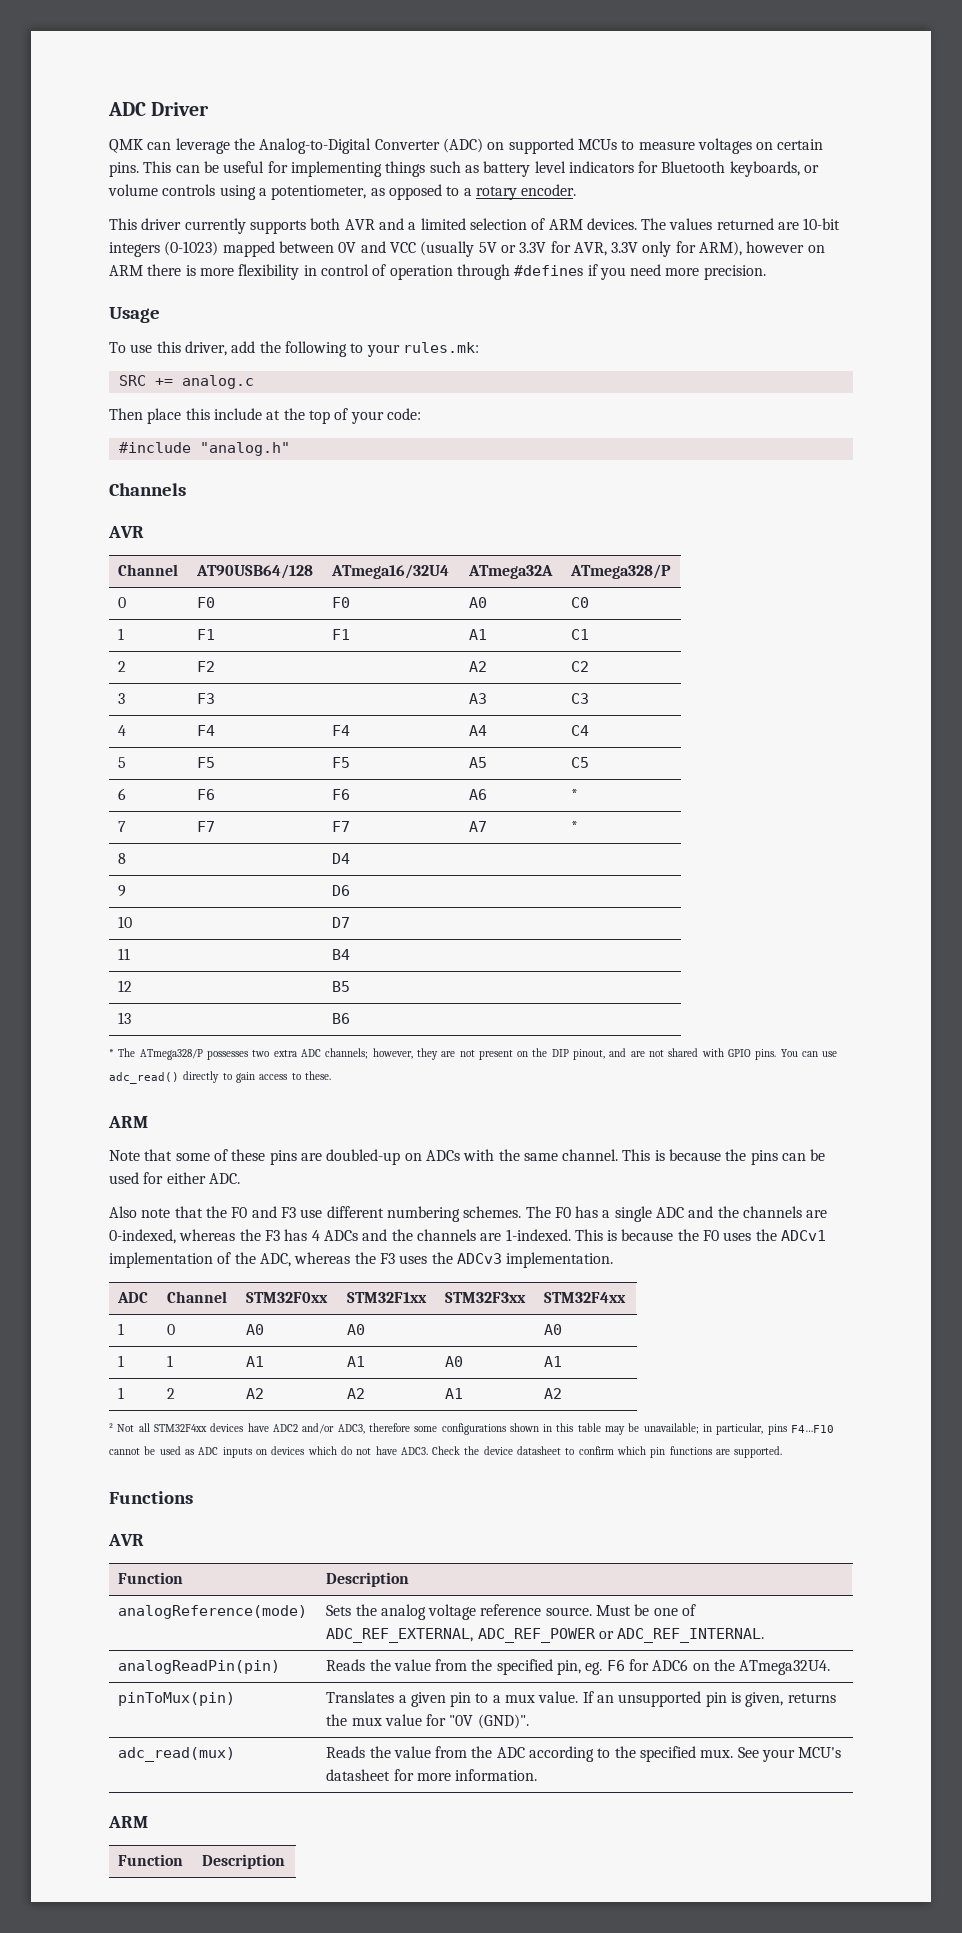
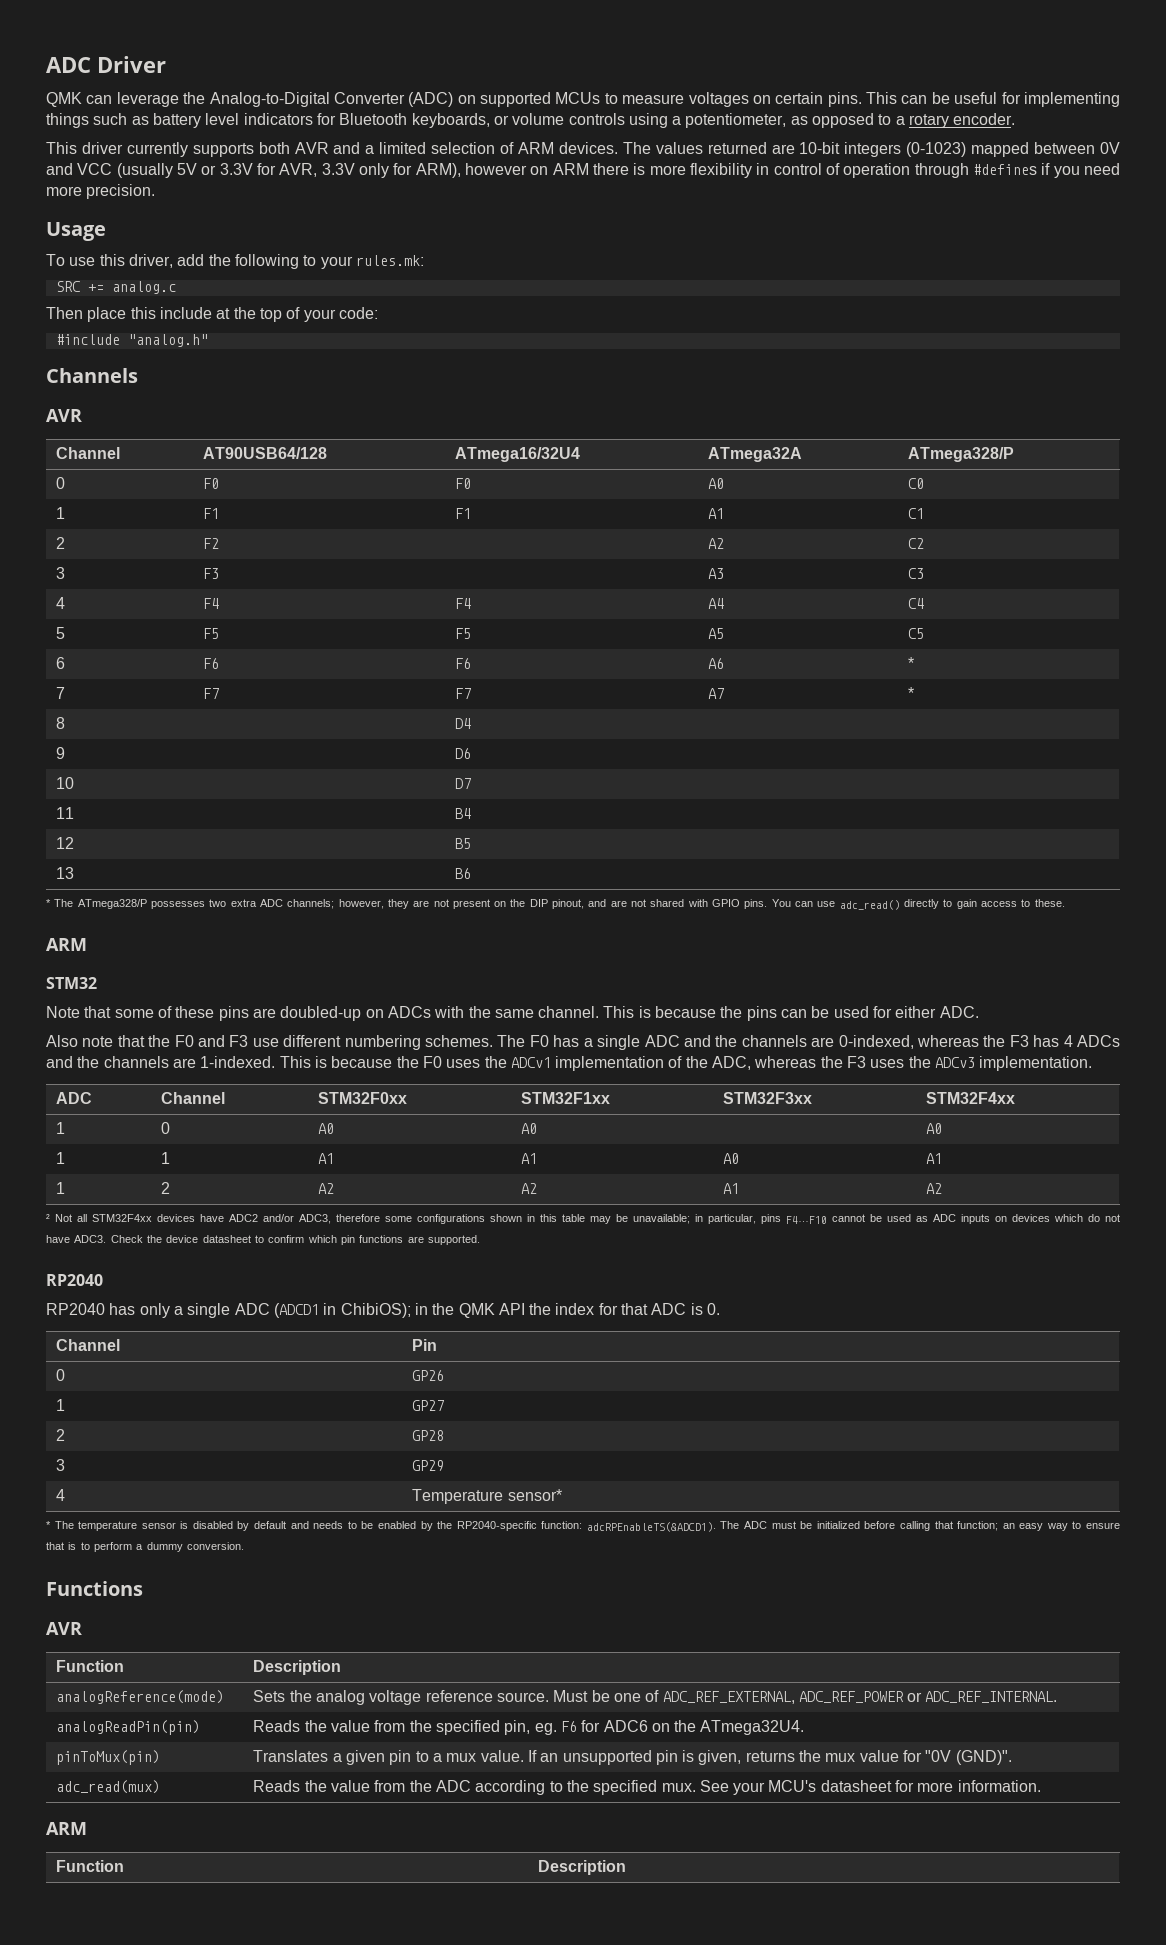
(148, 1122) none -> [46,977,97,989] // STM32
(783, 1452) none -> [46,1274,103,1286] [46,1303,721,1318] [56,1339,121,1351] [412,1339,438,1351] [56,1369,66,1381] [412,1370,445,1381] [56,1399,66,1411] [412,1400,445,1411] [56,1429,66,1441] [412,1430,445,1441] [56,1459,66,1471] [412,1460,445,1471] [56,1489,66,1501] [412,1489,562,1504] [46,1521,1121,1532] [46,1542,244,1552] // RP2040 // RP2040 has only a single ADC (ADCD1 in ChibiOS); in the QMK API the index for that ADC is 0. // Channel | Pin // 0 | GP26 // 1 | GP27 // 2 | GP28 // 3 | GP29 // 4 | Temperature sensor* // * The temperature sensor is disabled by default and needs to be enabled by the RP2040-specific function: adcRPEnableTS(&ADCD1). The ADC must be initialized before calling that function; an easy way to ensure that is to perform a dummy conversion.

